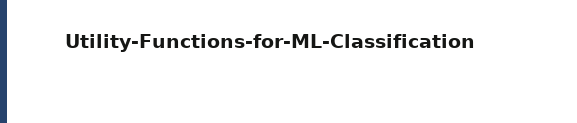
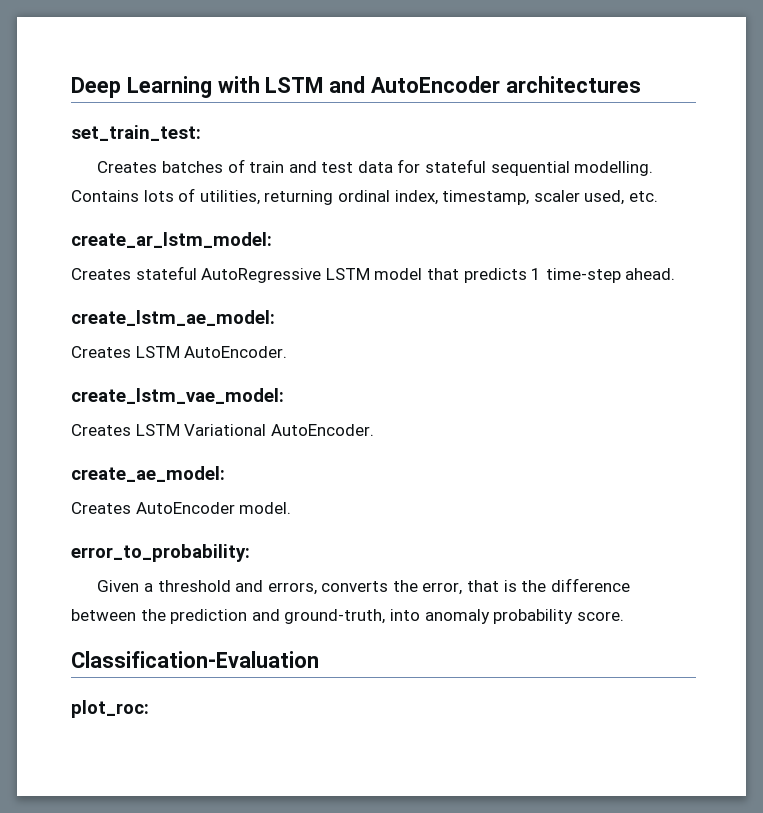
[65,34,475,52] Utility-Functions-for-ML-Classification -> [71,76,641,98] [71,125,201,141] [97,159,654,176] [71,188,658,205] [71,232,272,248] [71,266,676,283] [71,310,275,326] [71,346,288,358] [71,388,284,404] [71,424,374,436] [71,466,225,482] [71,502,292,514] [71,544,250,562] [97,578,630,595] [71,609,624,624] [71,651,319,668] [71,700,149,718] Deep Learning with LSTM and AutoEncoder architectures // set_train_test: // Creates batches of train and test data for stateful sequential modelling. Contains lots of utilities, returning ordinal index, timestamp, scaler used, etc. // create_ar_lstm_model: // Creates stateful AutoRegressive LSTM model that predicts 1 time-step ahead. // create_lstm_ae_model: // Creates LSTM AutoEncoder. // create_lstm_vae_model: // Creates LSTM Variational AutoEncoder. // create_ae_model: // Creates AutoEncoder model. // error_to_probability: // Given a threshold and errors, converts the error, that is the difference between the prediction and ground-truth, into anomaly probability score. // Classification-Evaluation // plot_roc:

